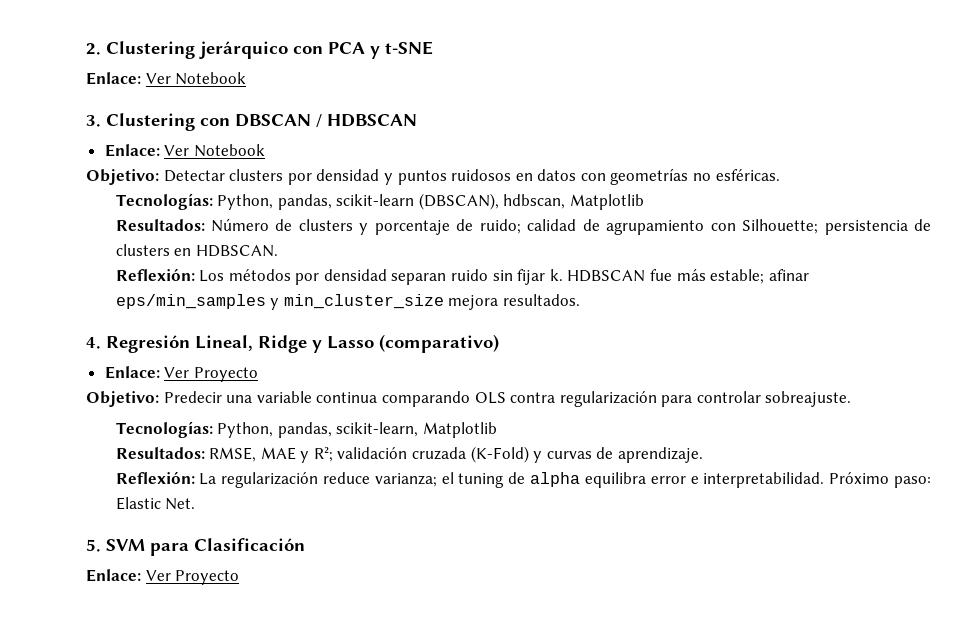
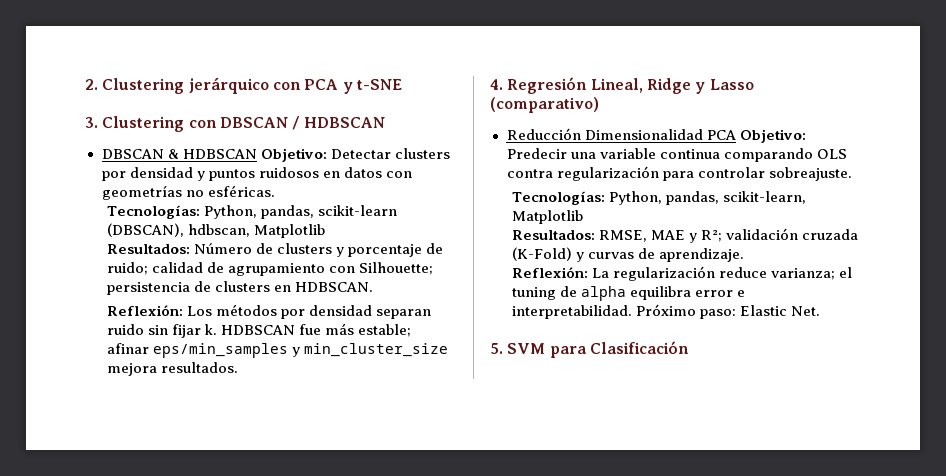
[86,72,247,85] // Enlace: Ver Notebook -> (402, 84) none
[104,144,265,157] Enlace: Ver Notebook // -> [101,149,257,159] DBSCAN & HDBSCAN
[104,366,258,382] Enlace: Ver Proyecto // -> [506,128,736,140] Reducción Dimensionalidad PCA
[86,569,240,585] // Enlace: Ver Proyecto -> (689, 347) none

